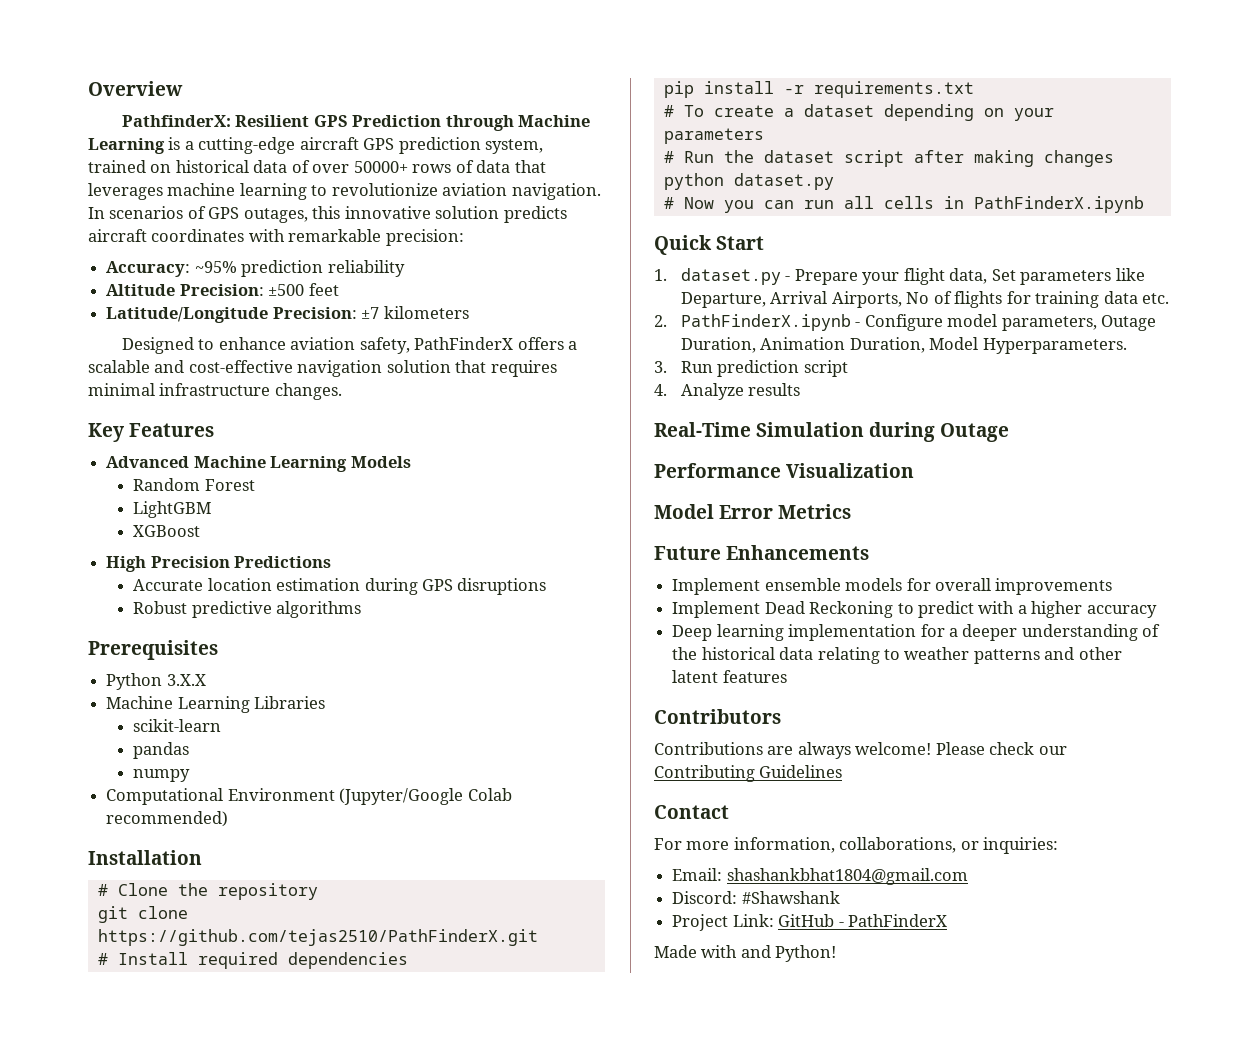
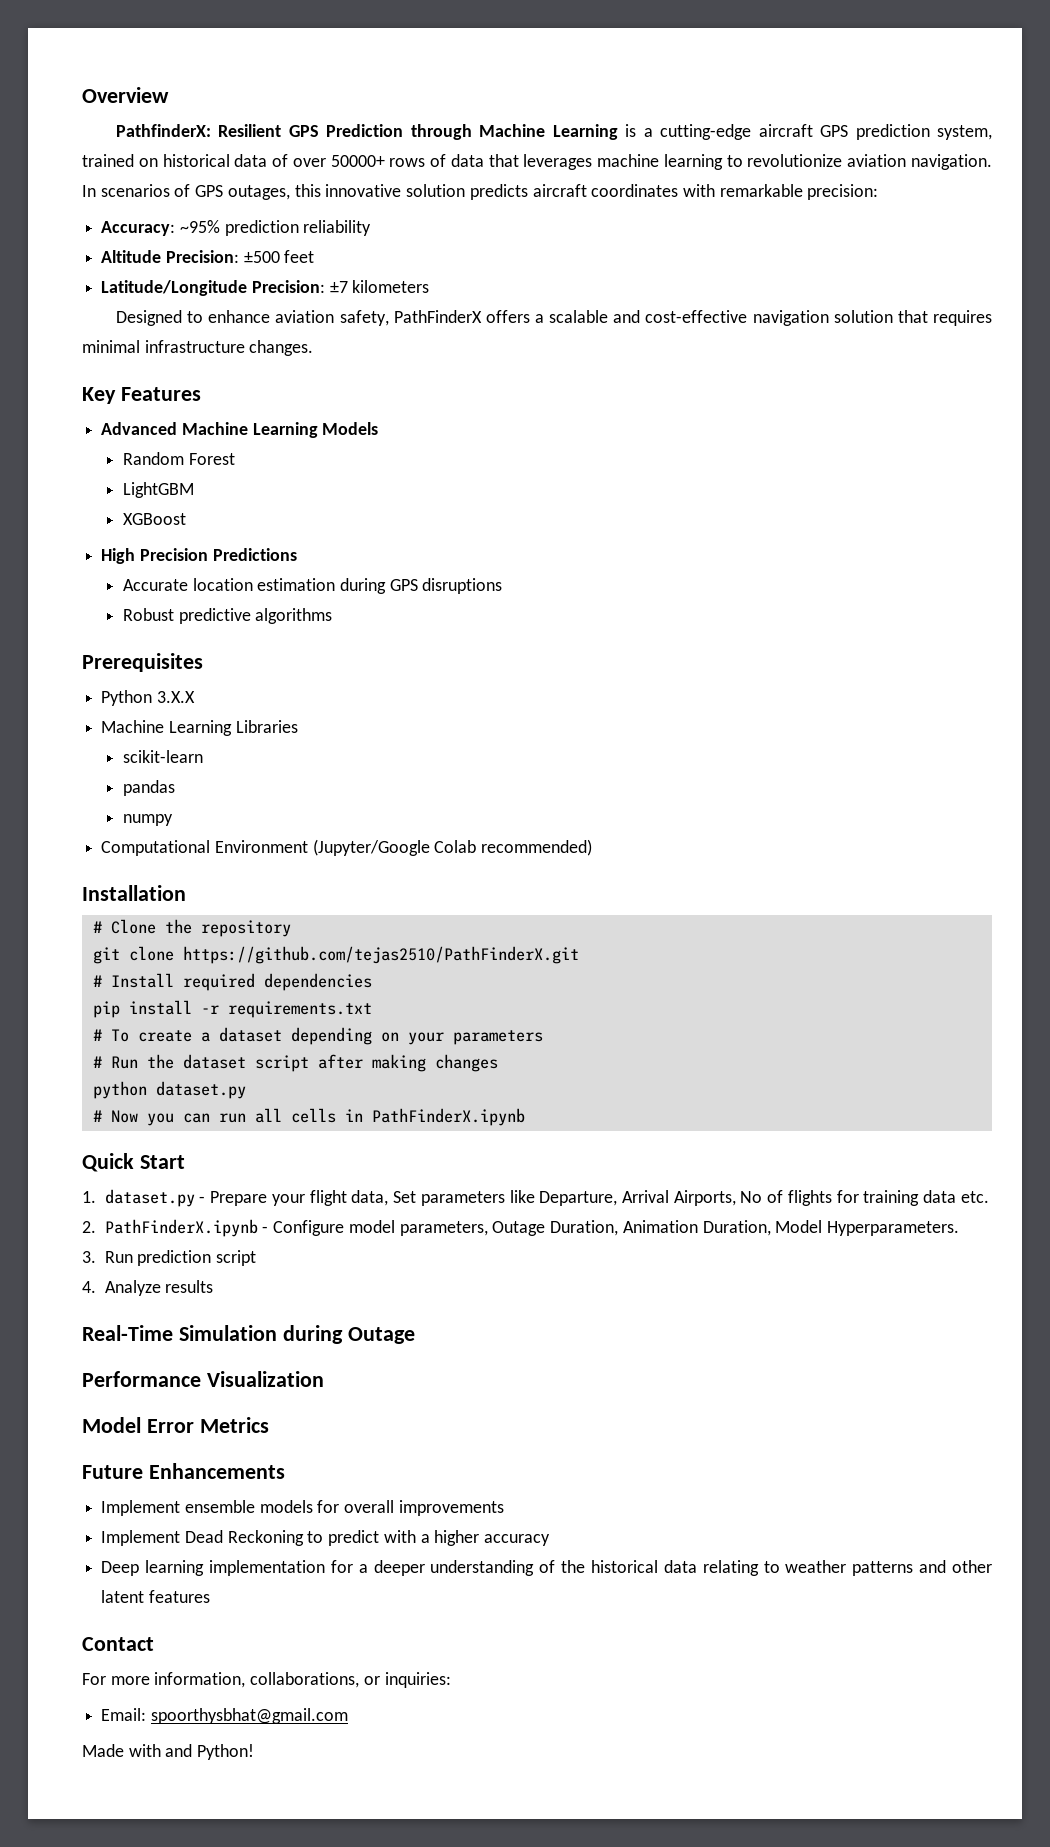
[654,709,781,724] [654,742,1067,759] [654,765,843,782] // Contributors // Contributions are always welcome! Please check our Contributing Guidelines -> (210, 1596) none
[726,868,968,885] [672,891,840,904] [672,914,947,931] shashankbhat1804@gmail.com // Discord: #Shawshank // Project Link: GitHub - PathFinderX -> [150,1708,348,1724] spoorthysbhat@gmail.com

